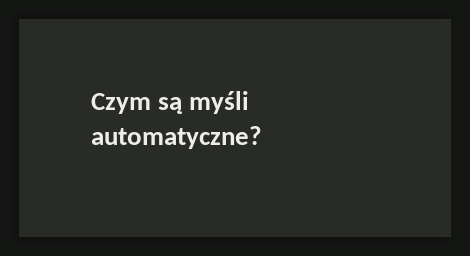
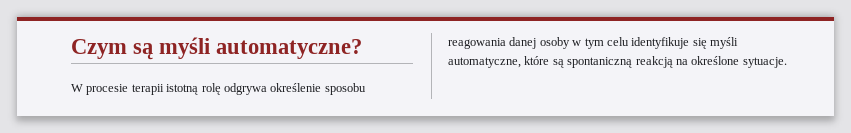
(262, 137) none -> [71,83,366,95] [448,37,738,49] [448,56,787,68] // W procesie terapii istotną rolę odgrywa określenie sposobu reagowania danej osoby w tym celu identyfikuje się myśli automatyczne, które są spontaniczną reakcją na określone sytuacje.

